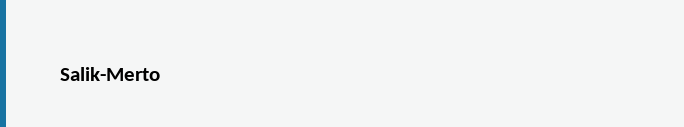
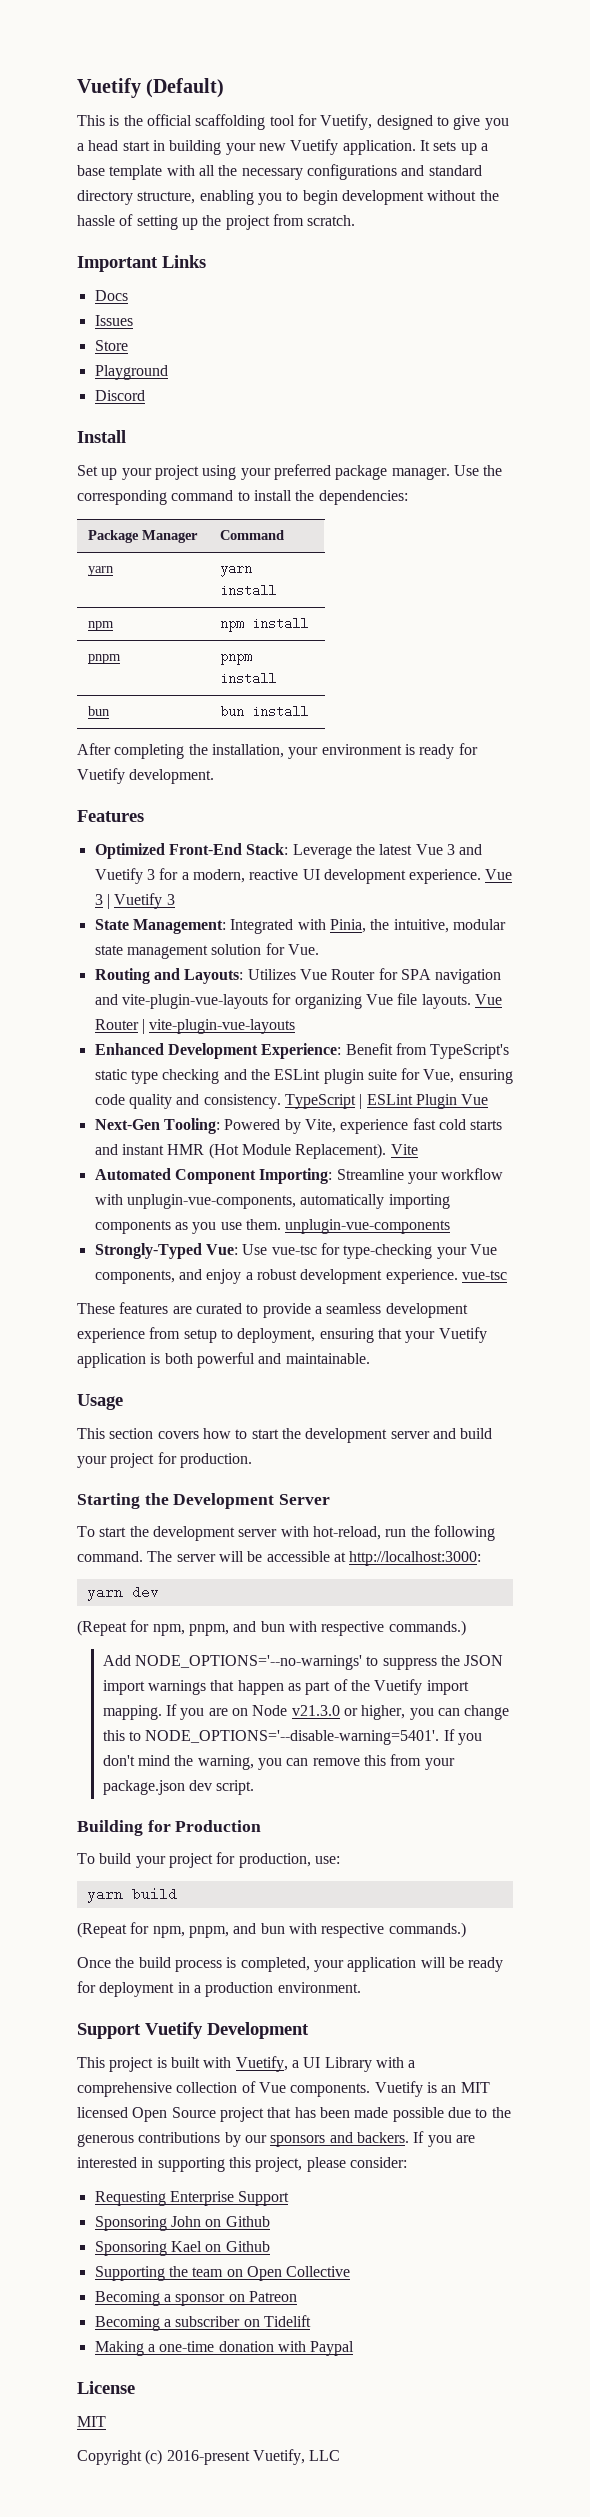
[60,67,160,81] Salik-Merto -> [77,78,225,98] [77,114,509,130] [77,139,488,155] [77,164,482,180] [77,190,499,205] [77,214,356,230] [77,255,206,272] [94,290,128,301] [94,315,133,326] [94,340,128,351] [94,365,168,380] [94,390,145,401] [77,430,126,443] [77,464,503,480] [77,490,408,505] [87,530,198,543] [219,530,284,540] [87,566,114,576] [219,562,252,577] [219,584,276,597] [87,621,114,631] [219,617,308,632] [87,654,121,664] [219,654,252,665] [219,672,276,685] [87,706,110,716] [219,705,308,718] [77,743,478,759] [77,768,215,784] [77,810,144,822] [94,843,483,859] [94,868,513,884] [94,893,175,909] [94,919,506,934] [94,943,319,959] [94,968,502,984] [94,993,502,1009] [94,1019,296,1034] [94,1043,510,1059] [94,1068,513,1084] [94,1094,489,1109] [94,1118,503,1134] [94,1143,418,1159] [94,1168,504,1184] [94,1194,450,1209] [94,1219,451,1234] [94,1243,497,1259] [94,1269,507,1284] [77,1302,468,1318] [77,1327,487,1343] [77,1352,370,1368] [77,1394,123,1410] [77,1428,493,1443] [77,1452,252,1468] [77,1493,331,1509] [77,1525,495,1541] [77,1551,482,1566] [86,1585,159,1601] [77,1620,466,1636] [102,1655,504,1670] [102,1679,469,1695] [102,1704,510,1720] [102,1729,482,1745] [102,1754,455,1770] [102,1780,255,1795] [77,1820,262,1836] [77,1852,340,1868] [86,1887,177,1903] [77,1922,466,1938] [77,1957,504,1972] [77,1981,361,1997] [77,2022,309,2039] [77,2056,416,2072] [77,2081,490,2097] [77,2107,511,2122] [77,2131,475,2147] [77,2157,407,2172] [94,2191,290,2206] [94,2216,270,2231] [94,2241,270,2256] [94,2266,351,2281] [94,2291,297,2306] [94,2315,311,2331] [94,2341,355,2356] [77,2381,135,2394] [77,2416,106,2427] [77,2449,341,2465] Vuetify (Default) // This is the official scaffolding tool for Vuetify, designed to give you a head start in building your new Vuetify application. It sets up a base template with all the necessary configurations and standard directory structure, enabling you to begin development without the hassle of setting up the project from scratch. // Important Links // Docs // Issues // Store // Playground // Discord // Install // Set up your project using your preferred package manager. Use the corresponding command to install the dependencies: // Package Manager | Command // yarn | yarn install // npm | npm install // pnpm | pnpm install // bun | bun install // After completing the installation, your environment is ready for Vuetify development. // Features // Optimized Front-End Stack: Leverage the latest Vue 3 and Vuetify 3 for a modern, reactive UI development experience. Vue 3 | Vuetify 3 // State Management: Integrated with Pinia, the intuitive, modular state management solution for Vue. // Routing and Layouts: Utilizes Vue Router for SPA navigation and vite-plugin-vue-layouts for organizing Vue file layouts. Vue Router | vite-plugin-vue-layouts // Enhanced Development Experience: Benefit from TypeScript's static type checking and the ESLint plugin suite for Vue, ensuring code quality and consistency. TypeScript | ESLint Plugin Vue // Next-Gen Tooling: Powered by Vite, experience fast cold starts and instant HMR (Hot Module Replacement). Vite // Automated Component Importing: Streamline your workflow with unplugin-vue-components, automatically importing components as you use them. unplugin-vue-components // Strongly-Typed Vue: Use vue-tsc for type-checking your Vue components, and enjoy a robust development experience. vue-tsc // These features are curated to provide a seamless development experience from setup to deployment, ensuring that your Vuetify application is both powerful and maintainable. // Usage // This section covers how to start the development server and build your project for production. // Starting the Development Server // To start the development server with hot-reload, run the following command. The server will be accessible at http://localhost:3000: // yarn dev // (Repeat for npm, pnpm, and bun with respective commands.) // Add NODE_OPTIONS='--no-warnings' to suppress the JSON import warnings that happen as part of the Vuetify import mapping. If you are on Node v21.3.0 or higher, you can change this to NODE_OPTIONS='--disable-warning=5401'. If you don't mind the warning, you can remove this from your package.json dev script. // Building for Production // To build your project for production, use: // yarn build // (Repeat for npm, pnpm, and bun with respective commands.) // Once the build process is completed, your application will be ready for deployment in a production environment. // Support Vuetify Development // This project is built with Vuetify, a UI Library with a comprehensive collection of Vue components. Vuetify is an MIT licensed Open Source project that has been made possible due to the generous contributions by our sponsors and backers. If you are interested in supporting this project, please consider: // Requesting Enterprise Support // Sponsoring John on Github // Sponsoring Kael on Github // Supporting the team on Open Collective // Becoming a sponsor on Patreon // Becoming a subscriber on Tidelift // Making a one-time donation with Paypal // License // MIT // Copyright (c) 2016-present Vuetify, LLC

